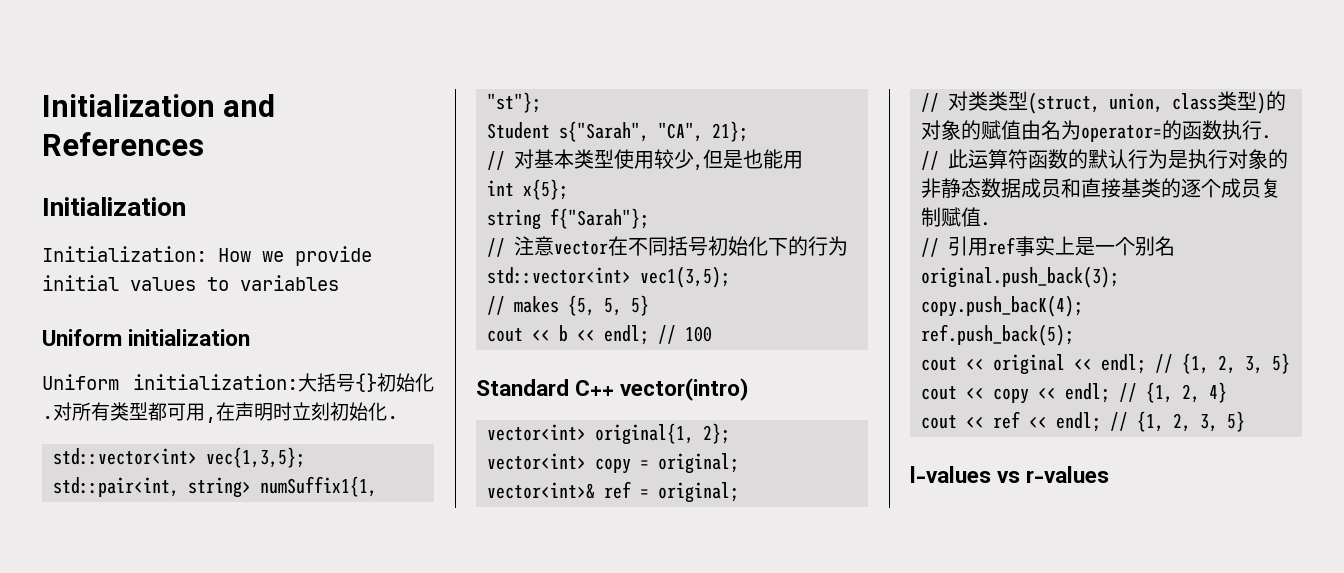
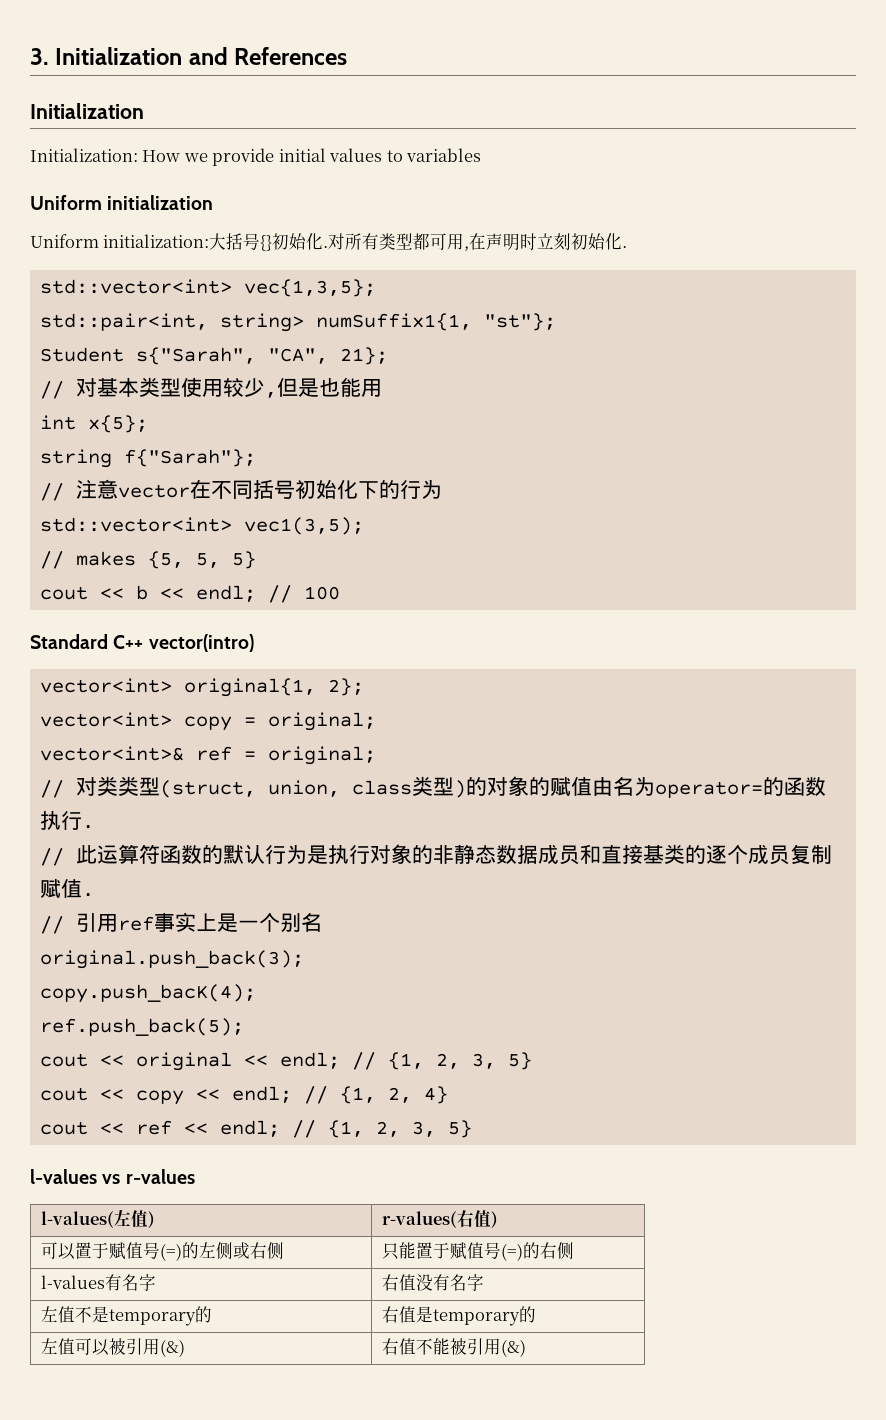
(42, 105) none -> [30,48,49,65] 3.
(1110, 474) none -> [41,1210,156,1228] [382,1210,499,1228] [41,1242,285,1261] [382,1242,575,1261] [41,1274,157,1291] [382,1274,485,1291] [41,1306,213,1326] [382,1306,537,1326] [41,1338,186,1357] [382,1338,527,1357] // l-values(左值) | r-values(右值) // 可以置于赋值号(=)的左侧或右侧 | 只能置于赋值号(=)的右侧 // l-values有名字 | 右值没有名字 // 左值不是temporary的 | 右值是temporary的 // 左值可以被引用(&) | 右值不能被引用(&)

